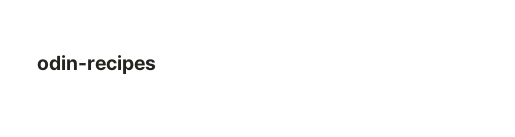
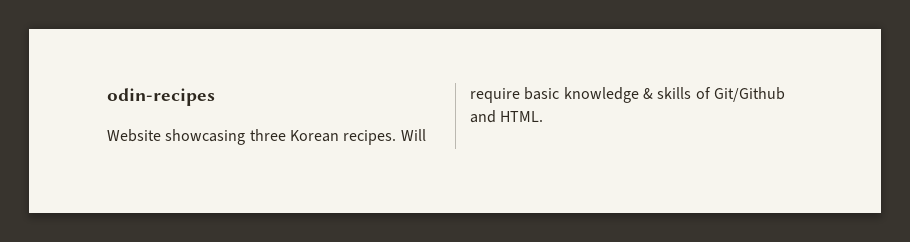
(156, 64) none -> [107,129,426,145] [470,87,785,103] [470,110,544,123] // Website showcasing three Korean recipes. Will require basic knowledge & skills of Git/Github and HTML.

